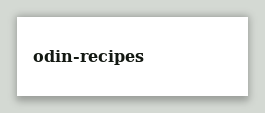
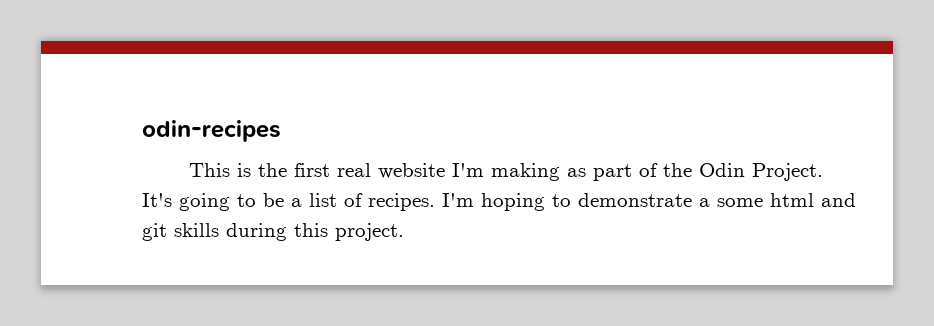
(144, 57) none -> [189,163,824,181] [142,193,856,211] [142,223,404,241] // This is the first real website I'm making as part of the Odin Project. It's going to be a list of recipes. I'm hoping to demonstrate a some html and git skills during this project.

